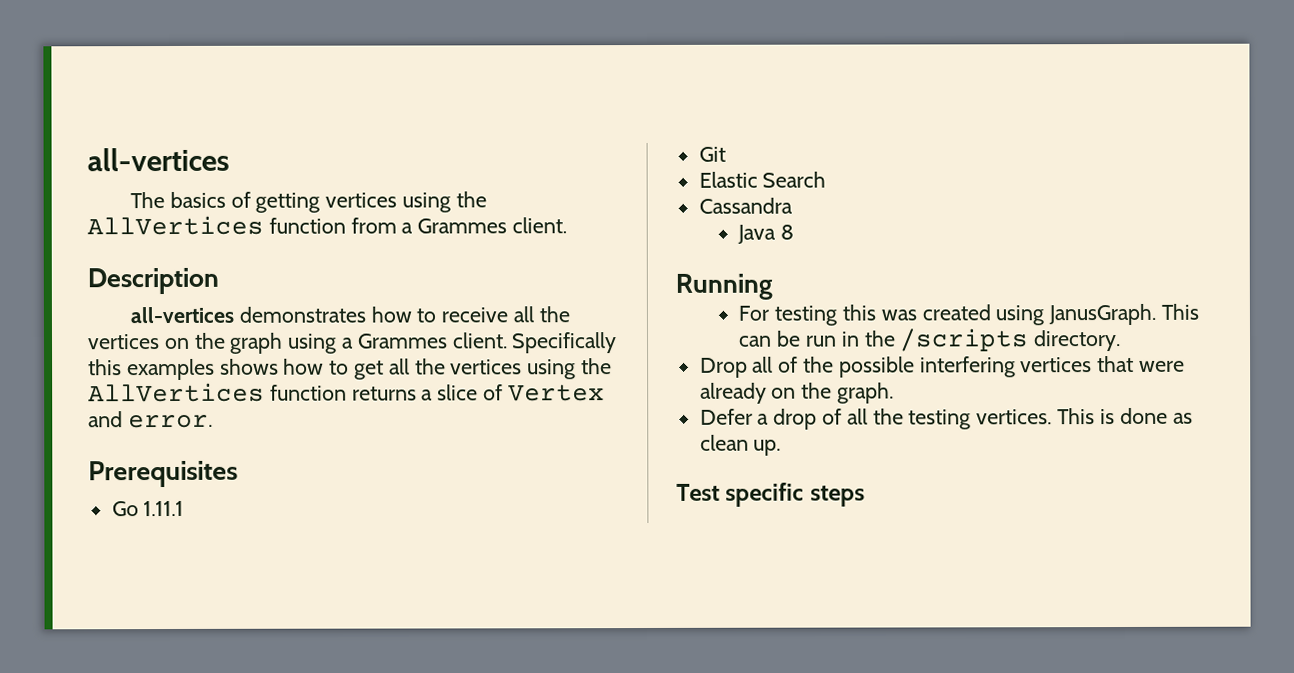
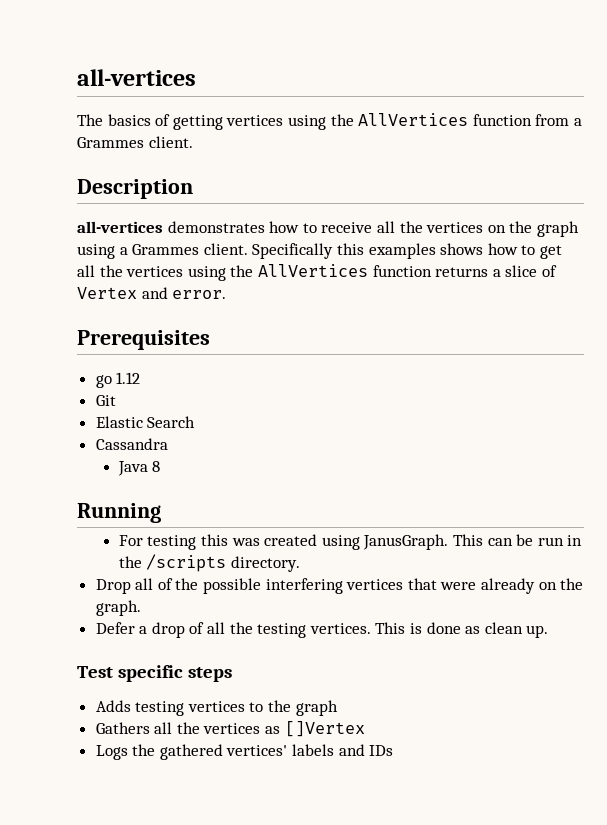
[111,500,185,517] Go 1.11.1 -> [95,372,141,388] go 1.12
(865, 496) none -> [95,700,338,716] [95,721,365,737] [95,744,394,760] // Adds testing vertices to the graph // Gathers all the vertices as []Vertex // Logs the gathered vertices' labels and IDs

